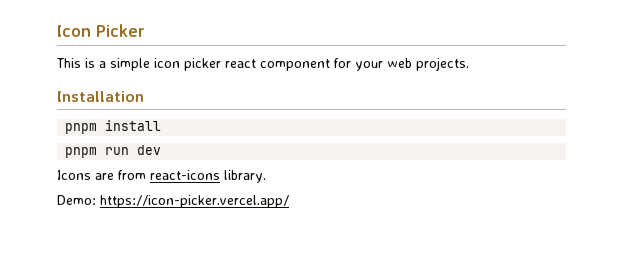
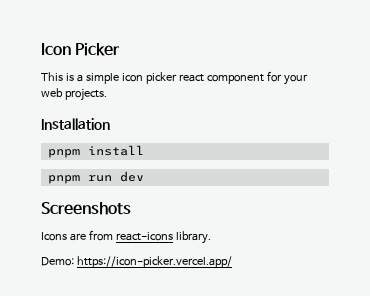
(162, 150) none -> [41,202,131,215] // Screenshots

